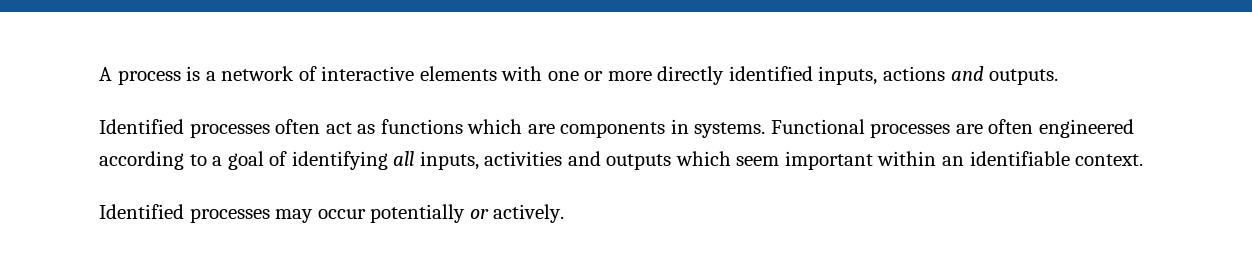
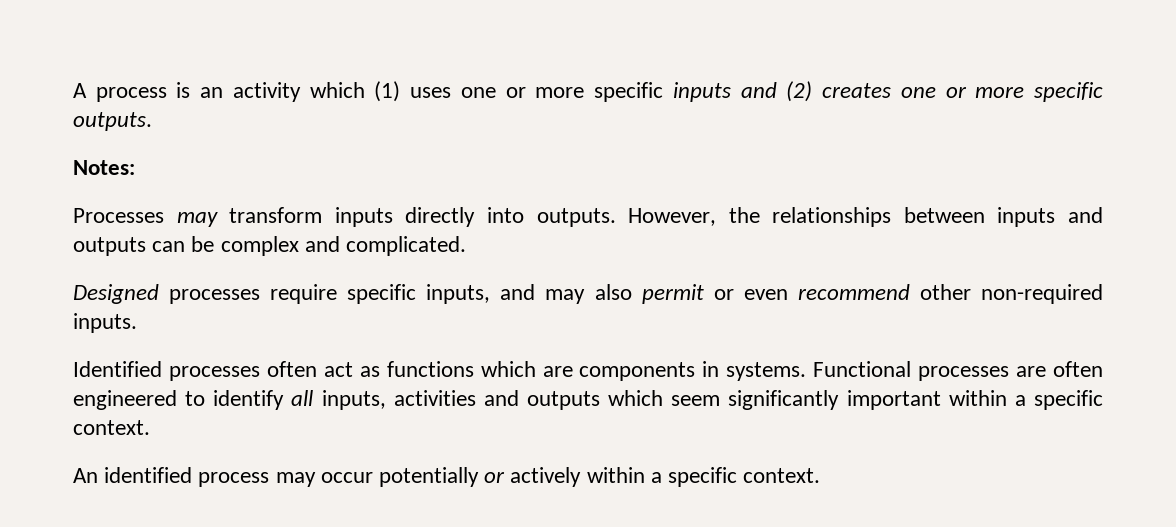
[205,66,1059,85] a network of interactive elements with one or more directly identified inputs, actions and outputs. -> [200,81,1103,102] [73,112,152,131] [73,160,135,175] [73,207,1103,227] [73,236,467,256] [73,284,1104,304] [73,313,137,333] an activity which (1) uses one or more specific inputs and (2) creates one or more specific outputs. // Notes: // Processes may transform inputs directly into outputs. However, the relationships between inputs and outputs can be complex and complicated. // Designed processes require specific inputs, and may also permit or even recommend other non-required inputs.
[99,151,388,170] according to a goal of identifying -> [185,390,285,410] to identify
(780, 161) none -> [728,390,840,410] significantly
[942,151,1070,166] an identifiable -> [1014,390,1103,410] a specific
[99,204,270,223] Identified processes -> [73,467,270,487] An identified process
[493,204,565,223] actively. -> [510,467,821,487] actively within a specific context.

